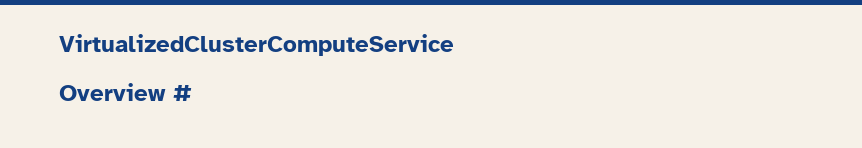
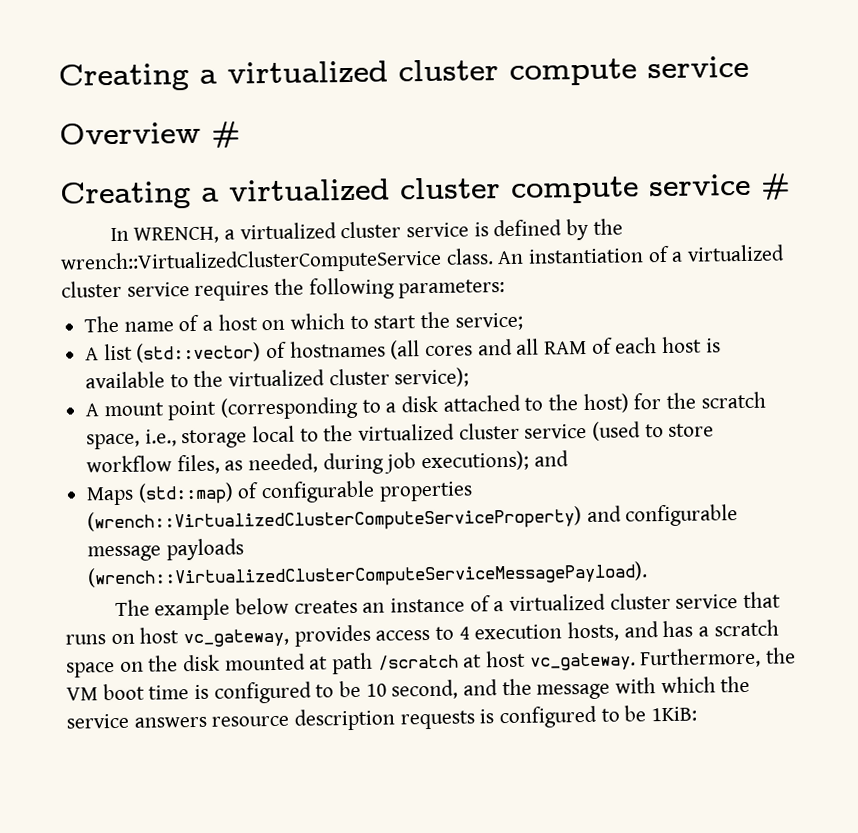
[59,34,454,56] [59,83,192,101] VirtualizedClusterComputeService // Overview # -> [58,55,749,92] [59,121,241,148] [59,173,791,210] [109,218,623,244] [60,244,786,275] [61,277,506,301] [84,311,523,333] [85,336,721,363] [85,367,470,389] [85,391,766,421] [86,421,715,450] [86,450,569,475] [86,480,473,506] [87,504,739,534] [87,538,244,562] [87,561,649,590] [114,591,782,621] [65,619,779,648] [66,647,797,678] [66,675,751,704] [66,705,698,731] Creating a virtualized cluster compute service // Overview # // Creating a virtualized cluster compute service # // In WRENCH, a virtualized cluster service is defined by the wrench::VirtualizedClusterComputeService class. An instantiation of a virtualized cluster service requires the following parameters: // The name of a host on which to start the service; // A list (std::vector) of hostnames (all cores and all RAM of each host is available to the virtualized cluster service); // A mount point (corresponding to a disk attached to the host) for the scratch space, i.e., storage local to the virtualized cluster service (used to store workflow files, as needed, during job executions); and // Maps (std::map) of configurable properties (wrench::VirtualizedClusterComputeServiceProperty) and configurable message payloads (wrench::VirtualizedClusterComputeServiceMessagePayload). // The example below creates an instance of a virtualized cluster service that runs on host vc_gateway, provides access to 4 execution hosts, and has a scratch space on the disk mounted at path /scratch at host vc_gateway. Furthermore, the VM boot time is configured to be 10 second, and the message with which the service answers resource description requests is configured to be 1KiB:

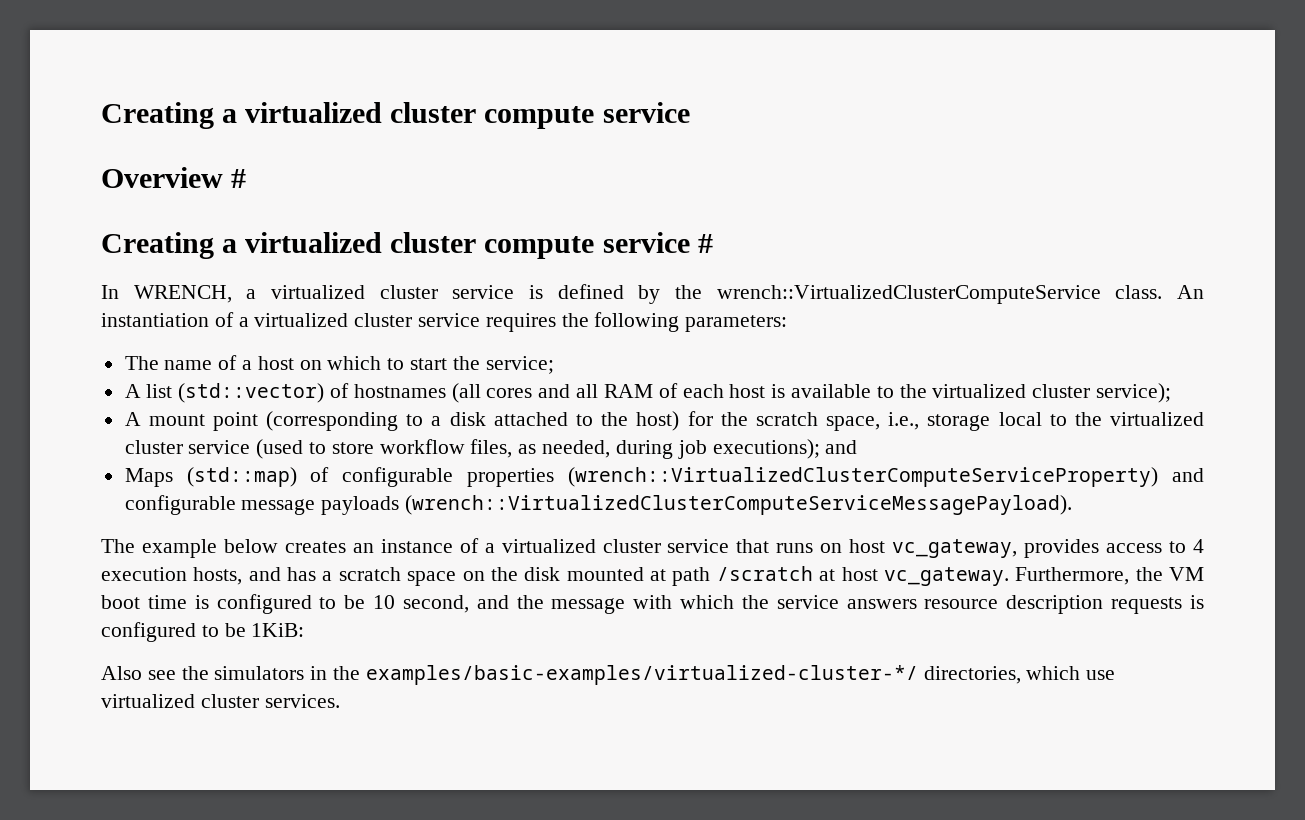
(698, 714) none -> [101,665,1116,685] [101,694,340,708] // Also see the simulators in the examples/basic-examples/virtualized-cluster-*/ directories, which use virtualized cluster services.

